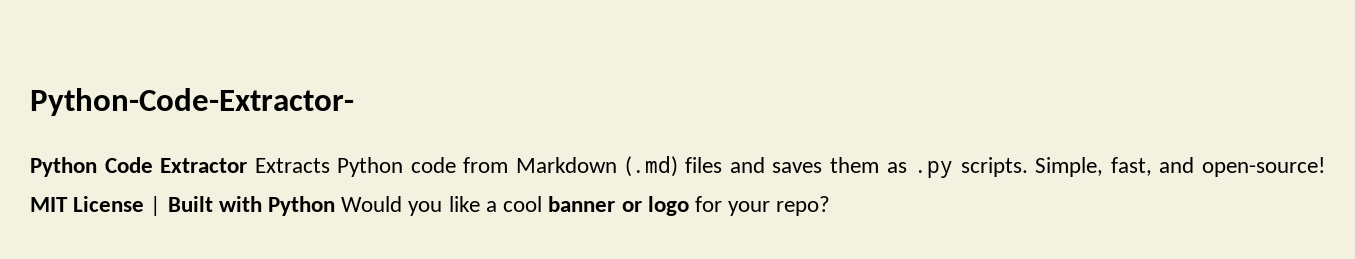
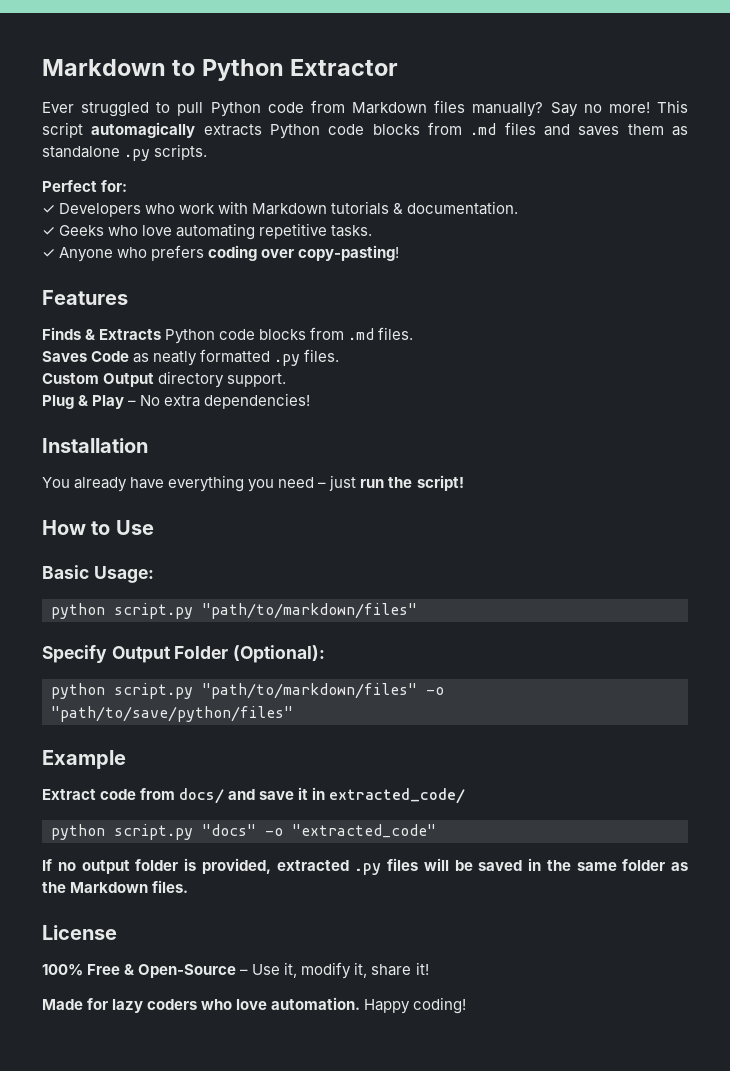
[30,88,354,116] [30,156,678,177] Python-Code-Extractor- // Python Code Extractor Extracts Python code from Markdown (.md) -> [42,59,399,81] [42,100,688,117] [42,122,497,139] Markdown to Python Extractor // Ever struggled to pull Python code from Markdown files manually? Say no more! This script automagically extracts Python code blocks from .md
(907, 167) none -> [42,146,120,158] standalone
[1035,157,1325,177] [30,196,831,216] Simple, fast, and open-source! MIT License | Built with Python Would you like a cool banner or logo for your repo? -> [42,180,128,192] [42,201,519,217] [42,223,373,240] [42,245,400,262] [42,290,128,305] [42,327,414,344] [42,349,340,366] [42,371,287,388] [42,393,311,409] [42,438,148,453] [42,475,464,492] [42,520,154,535] [42,565,154,583] [51,603,417,619] [42,645,326,663] [51,683,444,699] [51,706,293,722] [42,750,126,769] [42,787,466,804] [51,824,436,840] [42,858,688,875] [42,880,189,893] [42,925,117,940] [42,962,429,979] [42,997,467,1014] // Perfect for: // ✓ Developers who work with Markdown tutorials & documentation. // ✓ Geeks who love automating repetitive tasks. // ✓ Anyone who prefers coding over copy-pasting! // Features // Finds & Extracts Python code blocks from .md files. // Saves Code as neatly formatted .py files. // Custom Output directory support. // Plug & Play – No extra dependencies! // Installation // You already have everything you need – just run the script! // How to Use // Basic Usage: // python script.py "path/to/markdown/files" // Specify Output Folder (Optional): // python script.py "path/to/markdown/files" -o "path/to/save/python/files" // Example // Extract code from docs/ and save it in extracted_code/ // python script.py "docs" -o "extracted_code" // If no output folder is provided, extracted .py files will be saved in the same folder as the Markdown files. // License // 100% Free & Open-Source – Use it, modify it, share it! // Made for lazy coders who love automation. Happy coding!

